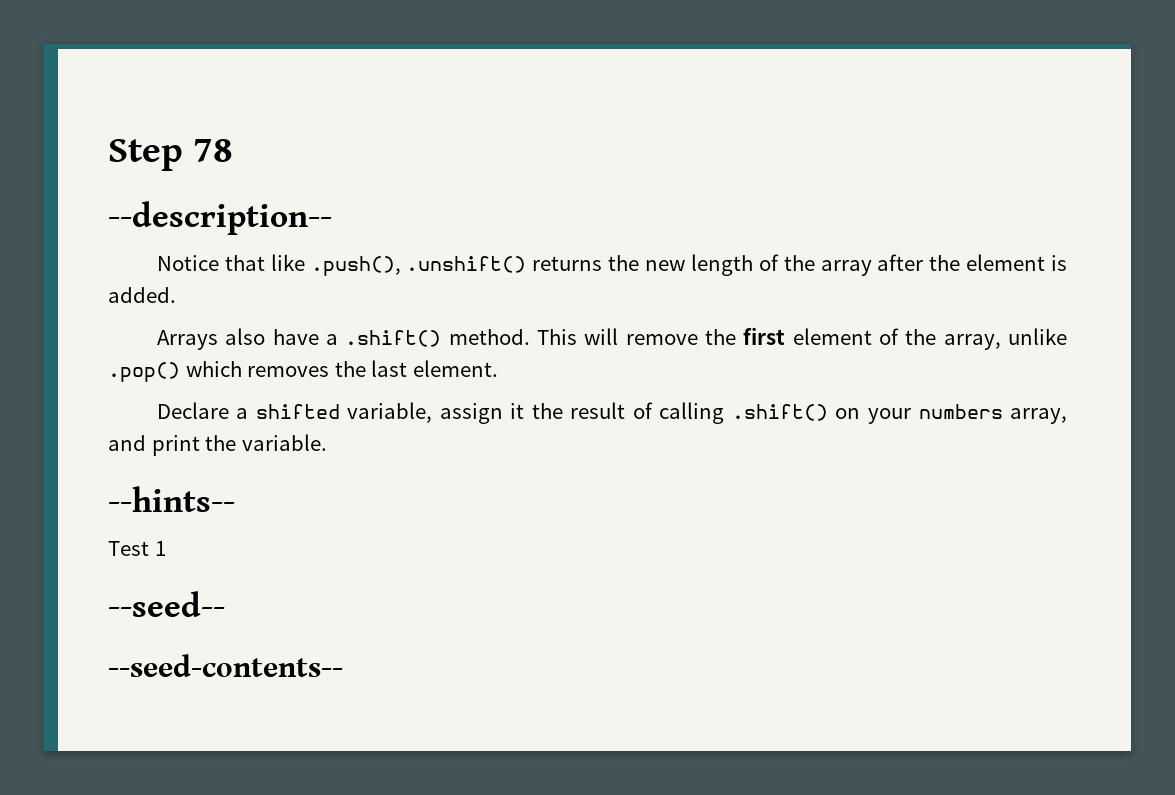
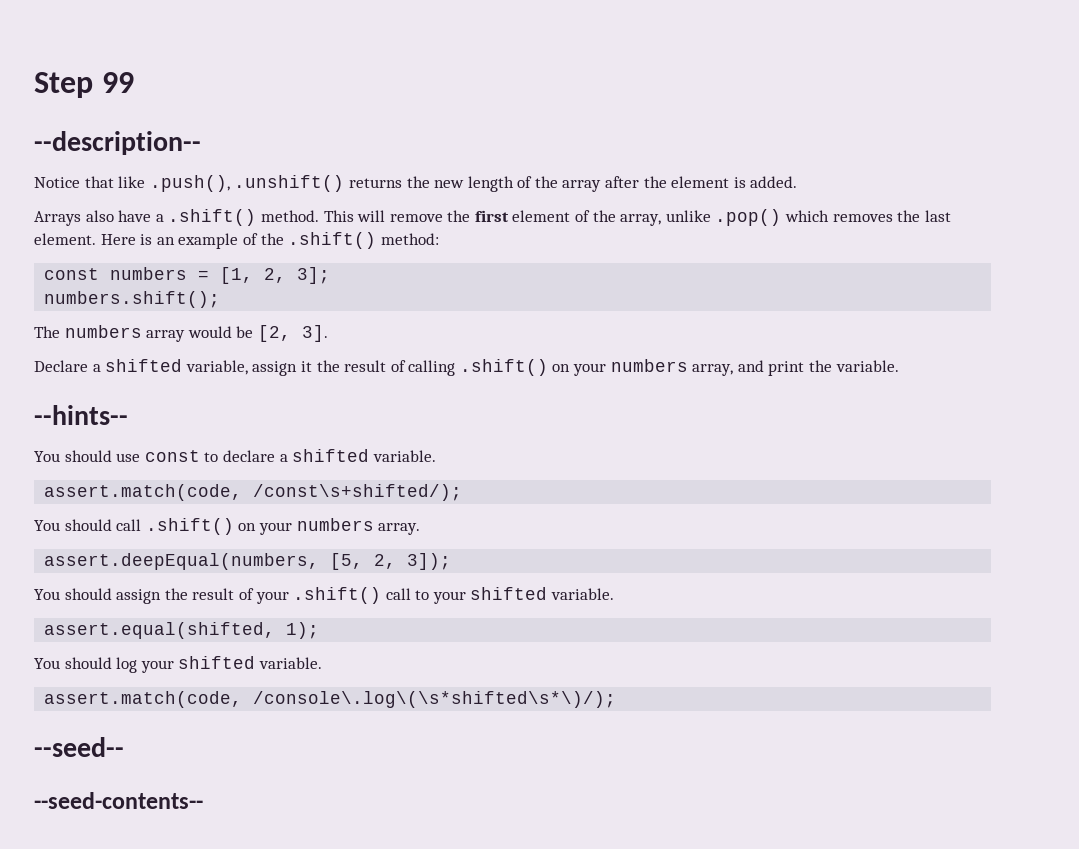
[193,139,234,162] 78 -> [101,72,134,93] 99
(498, 368) none -> [100,232,439,249] [44,267,331,284] [44,291,221,308] [34,325,328,342] Here is an example of the .shift() method: // const numbers = [1, 2, 3]; // numbers.shift(); // The numbers array would be [2, 3].
[108,541,166,556] Test 1 -> [34,449,436,462] [44,484,463,501] [34,518,421,535] [44,553,452,570] [34,587,615,604] [44,622,320,639] [34,656,322,673] [44,691,617,708] You should use const to declare a shifted variable. // assert.match(code, /const\s+shifted/); // You should call .shift() on your numbers array. // assert.deepEqual(numbers, [5, 2, 3]); // You should assign the result of your .shift() call to your shifted variable. // assert.equal(shifted, 1); // You should log your shifted variable. // assert.match(code, /console\.log\(\s*shifted\s*\)/);

